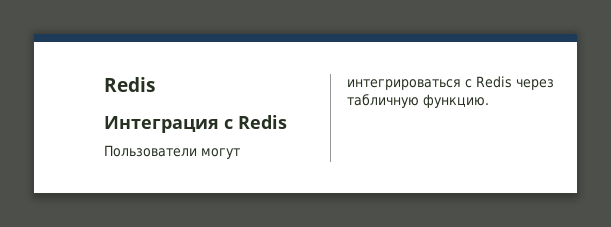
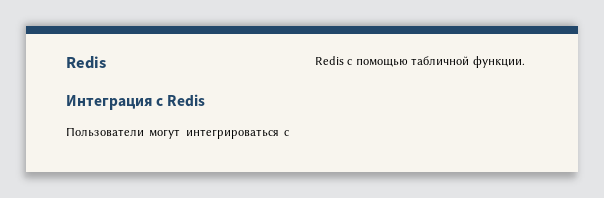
[516,79,554,90] [347,94,489,108] через табличную функцию. -> [347,56,525,68] с помощью табличной функции.

